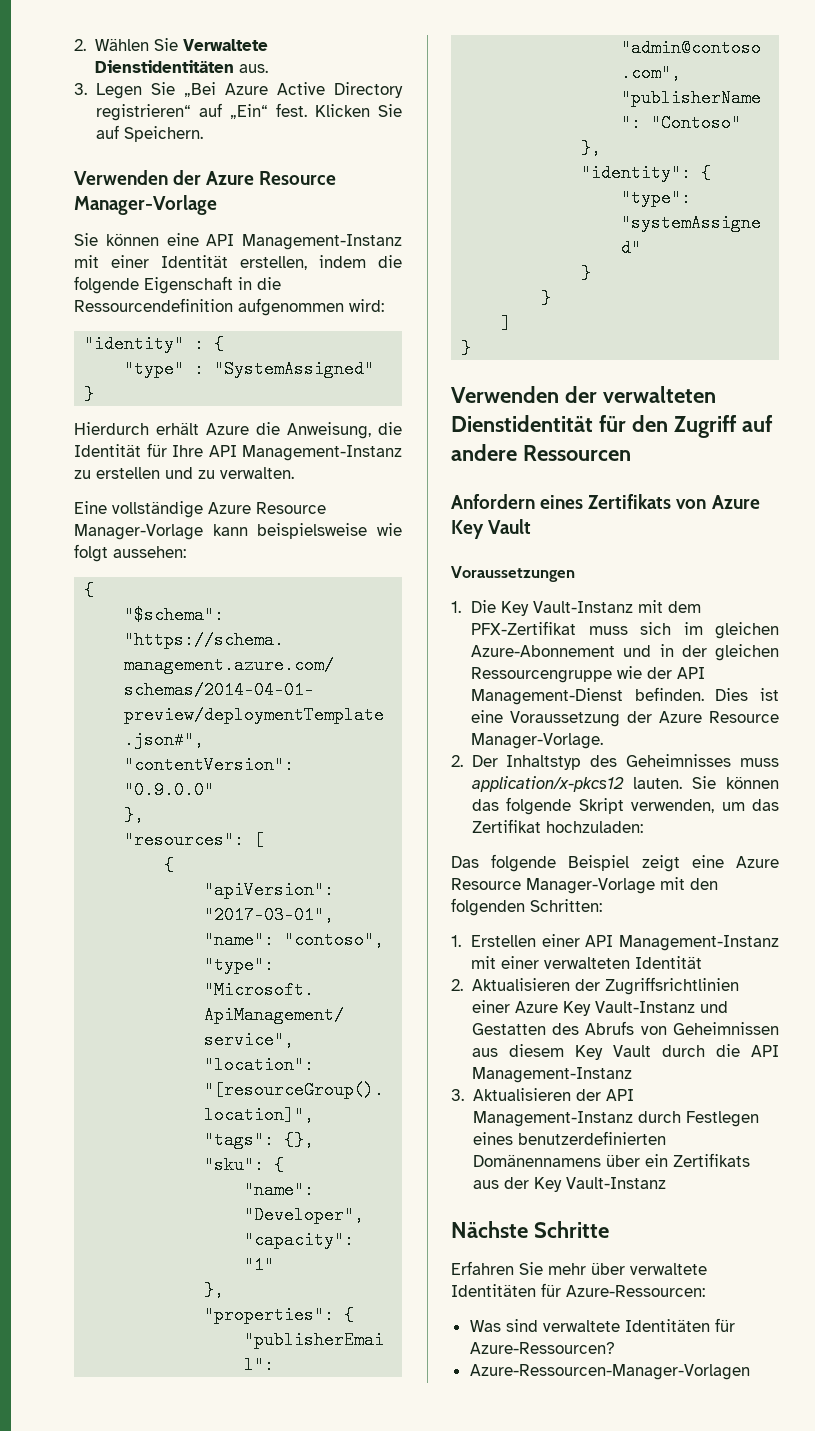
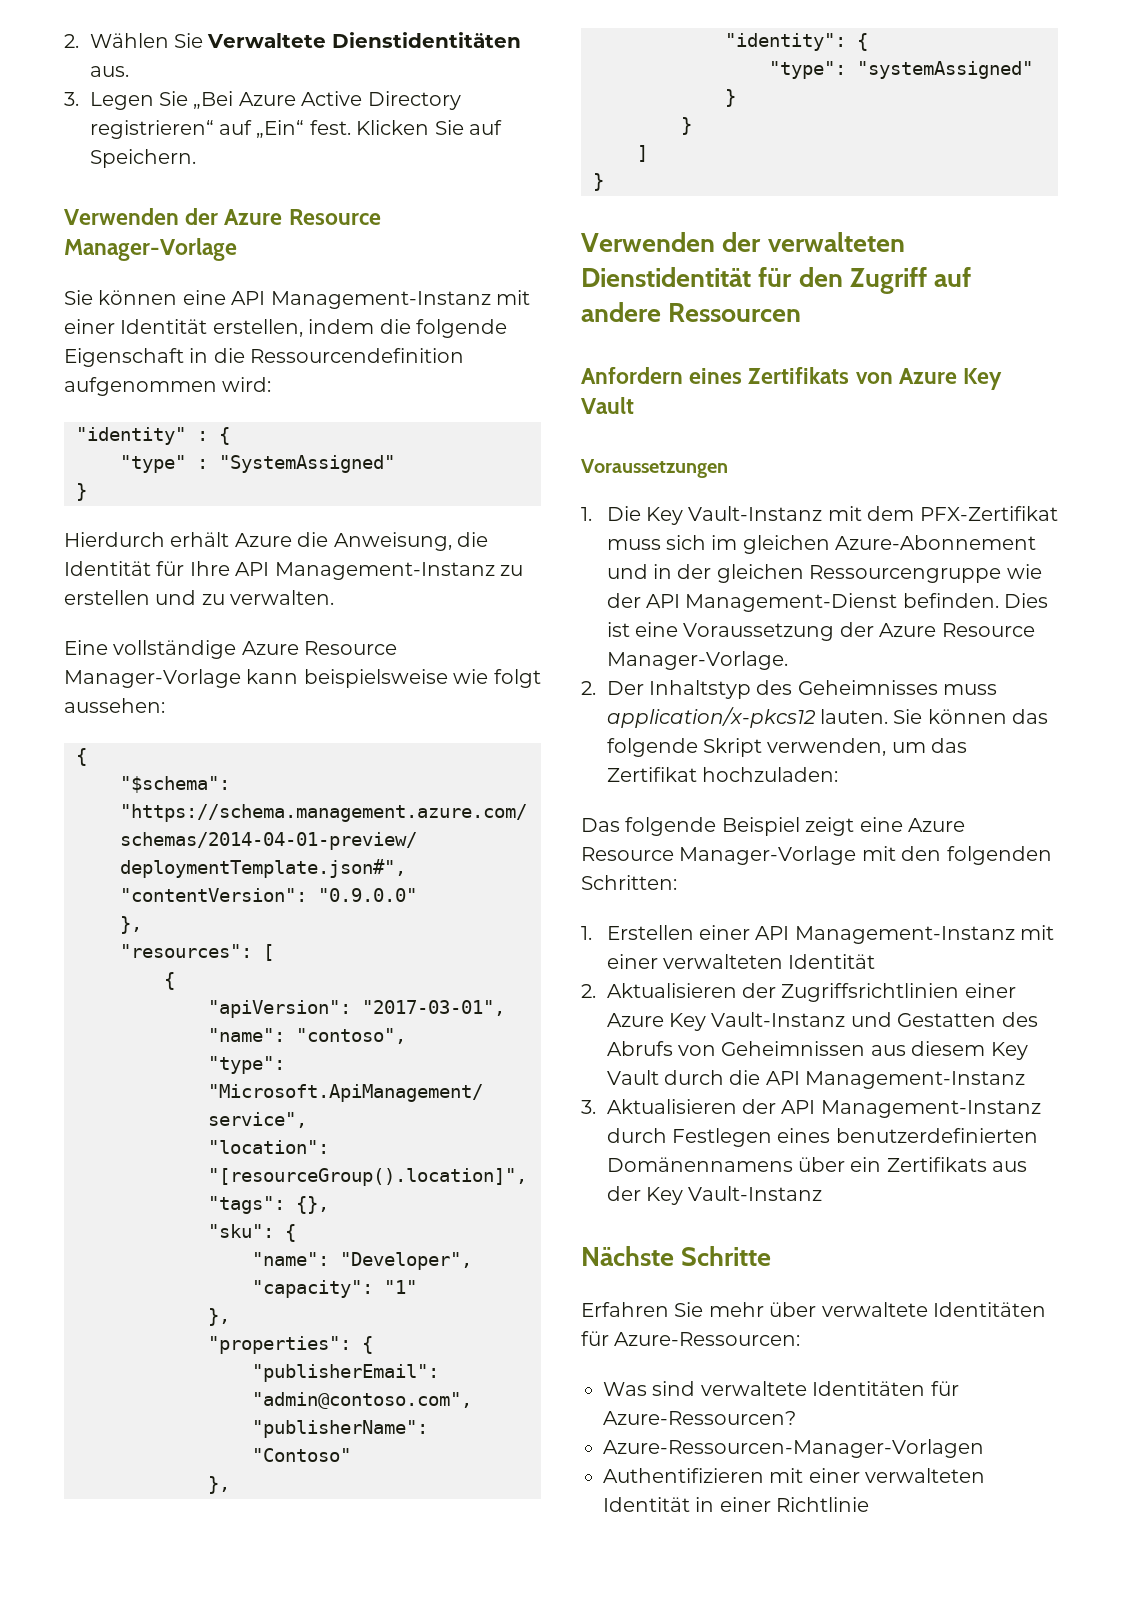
(750, 1372) none -> [603,1468,986,1483] [603,1497,870,1512] // Authentifizieren mit einer verwalteten Identität in einer Richtlinie

